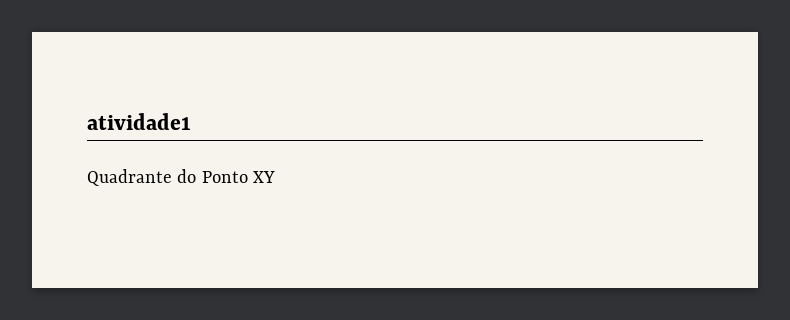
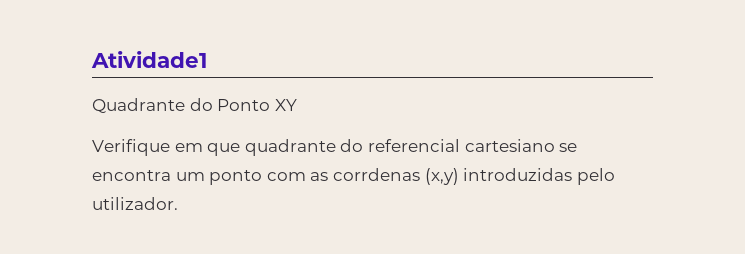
[87,113,191,130] atividade1 -> [91,51,207,68] Atividade1
(276, 177) none -> [92,139,578,156] [92,168,615,185] [92,197,178,210] // Verifique em que quadrante do referencial cartesiano se encontra um ponto com as corrdenas (x,y) introduzidas pelo utilizador.

